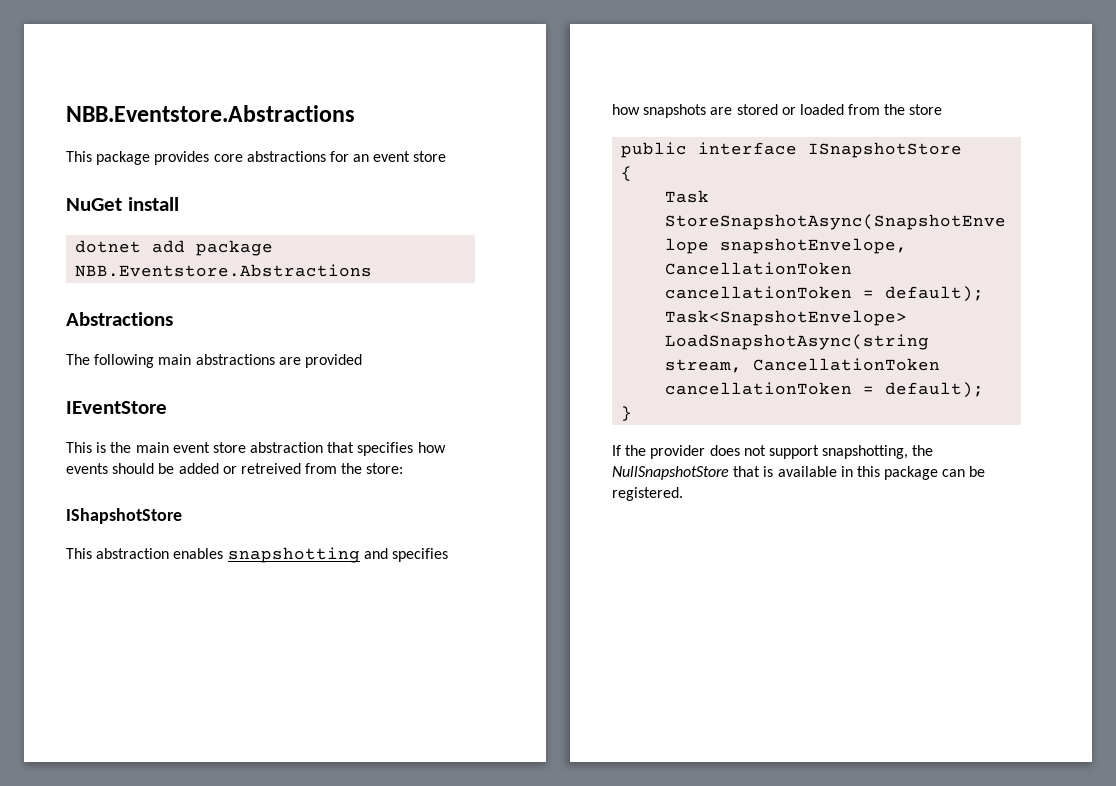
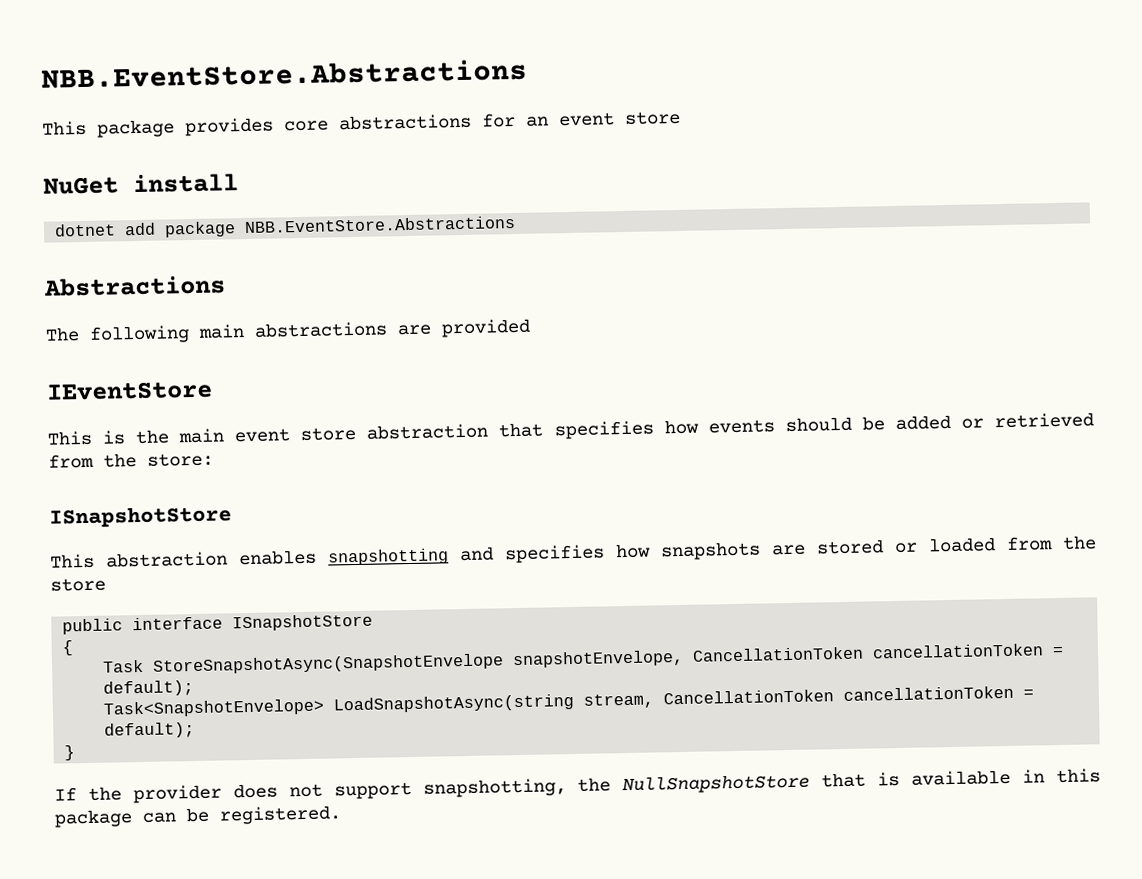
[66,105,355,122] NBB.Eventstore.Abstractions -> [41,58,528,89] NBB.EventStore.Abstractions
[75,264,373,277] NBB.Eventstore.Abstractions -> [244,215,517,233] NBB.EventStore.Abstractions
[240,463,301,474] retreived -> [994,412,1095,429] retrieved
[66,508,182,524] IShapshotStore -> [49,505,232,529] ISnapshotStore

